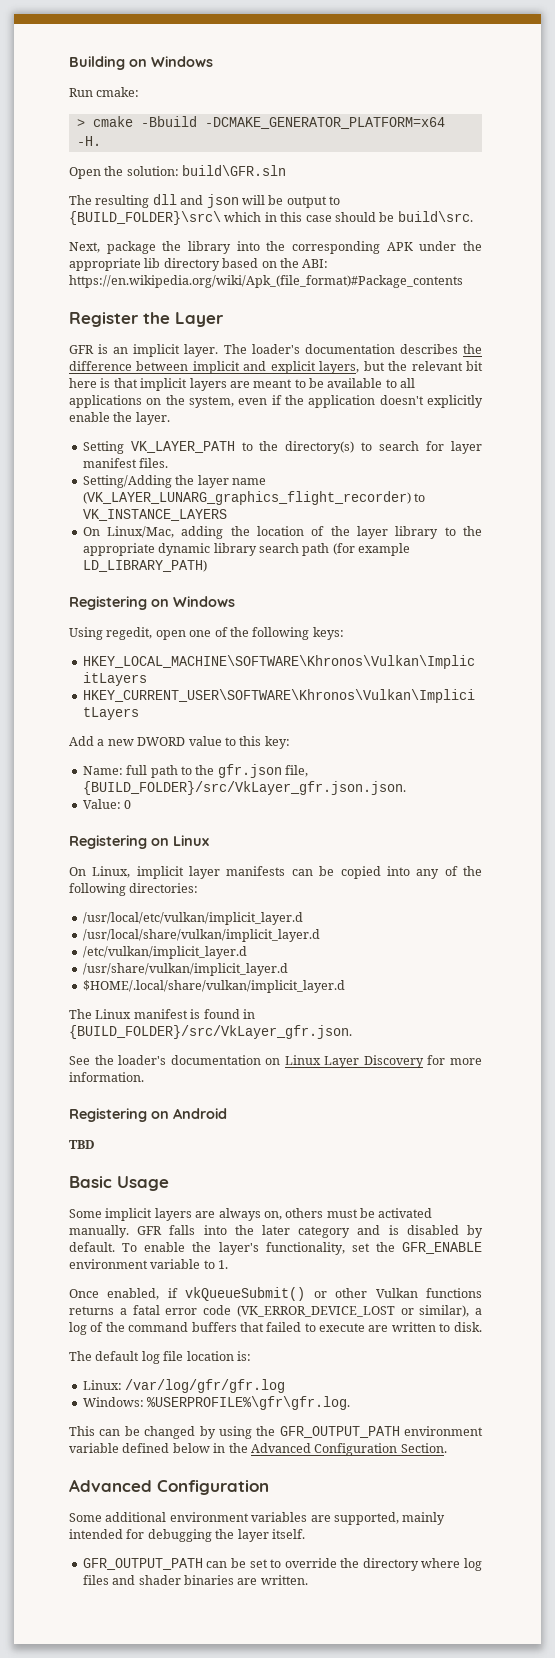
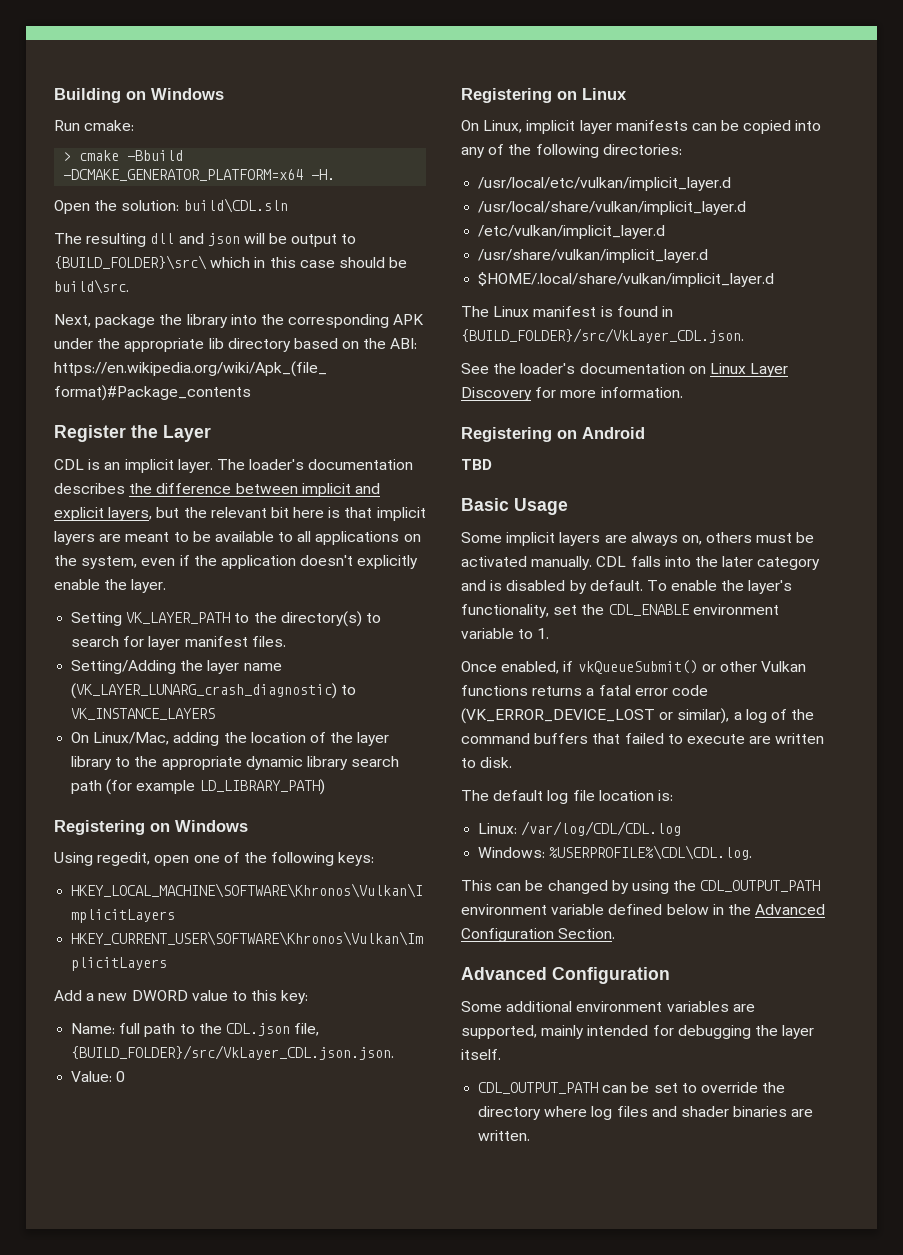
[182,165,287,176] build\GFR.sln -> [183,198,288,213] build\CDL.sln
[69,345,94,354] GFR -> [54,459,84,470] CDL
[82,491,411,505] (VK_LAYER_LUNARG_graphics_flight_recorder) -> [71,683,338,699] (VK_LAYER_LUNARG_crash_diagnostic)
[217,764,308,778] [82,781,406,795] gfr.json file, {BUILD_FOLDER}/src/VkLayer_gfr.json.json. -> [225,1023,320,1036] [71,1045,395,1060] CDL.json file, {BUILD_FOLDER}/src/VkLayer_CDL.json.json.
[69,1025,352,1039] {BUILD_FOLDER}/src/VkLayer_gfr.json. -> [461,328,744,343] {BUILD_FOLDER}/src/VkLayer_CDL.json.
[137,1226,163,1235] GFR -> [596,556,627,567] CDL
[402,1242,482,1254] GFR_ENABLE -> [608,604,689,616] CDL_ENABLE
[125,1379,286,1393] /var/log/gfr/gfr.log -> [521,821,682,836] /var/log/CDL/CDL.log
[147,1396,351,1410] %USERPROFILE%\gfr\gfr.log. -> [549,845,753,860] %USERPROFILE%\CDL\CDL.log.
[279,1426,400,1438] GFR_OUTPUT_PATH -> [700,880,821,892] CDL_OUTPUT_PATH
[82,1558,203,1570] GFR_OUTPUT_PATH -> [478,1082,599,1094] CDL_OUTPUT_PATH

